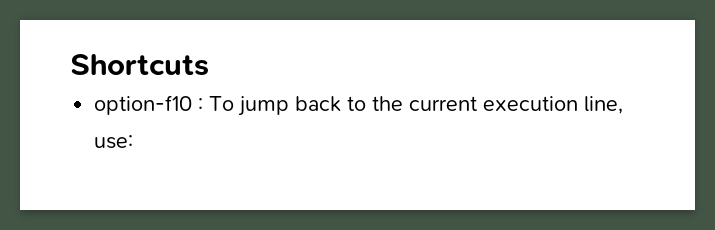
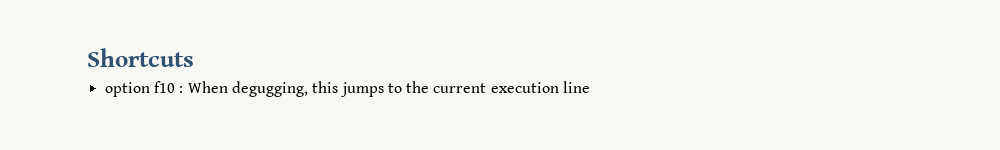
[94,95,342,116] option-f10 : To jump back -> [104,81,384,97] option f10 : When degugging, this jumps
[584,96,624,114] [94,135,134,149] line, use: -> [563,81,591,93] line

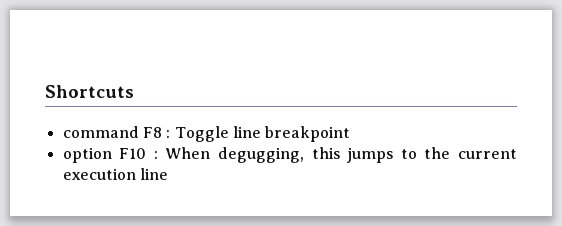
(194, 57) none -> [62,126,351,142] // command F8 : Toggle line breakpoint
[153,81,175,93] f10 -> [119,148,147,159] F10

